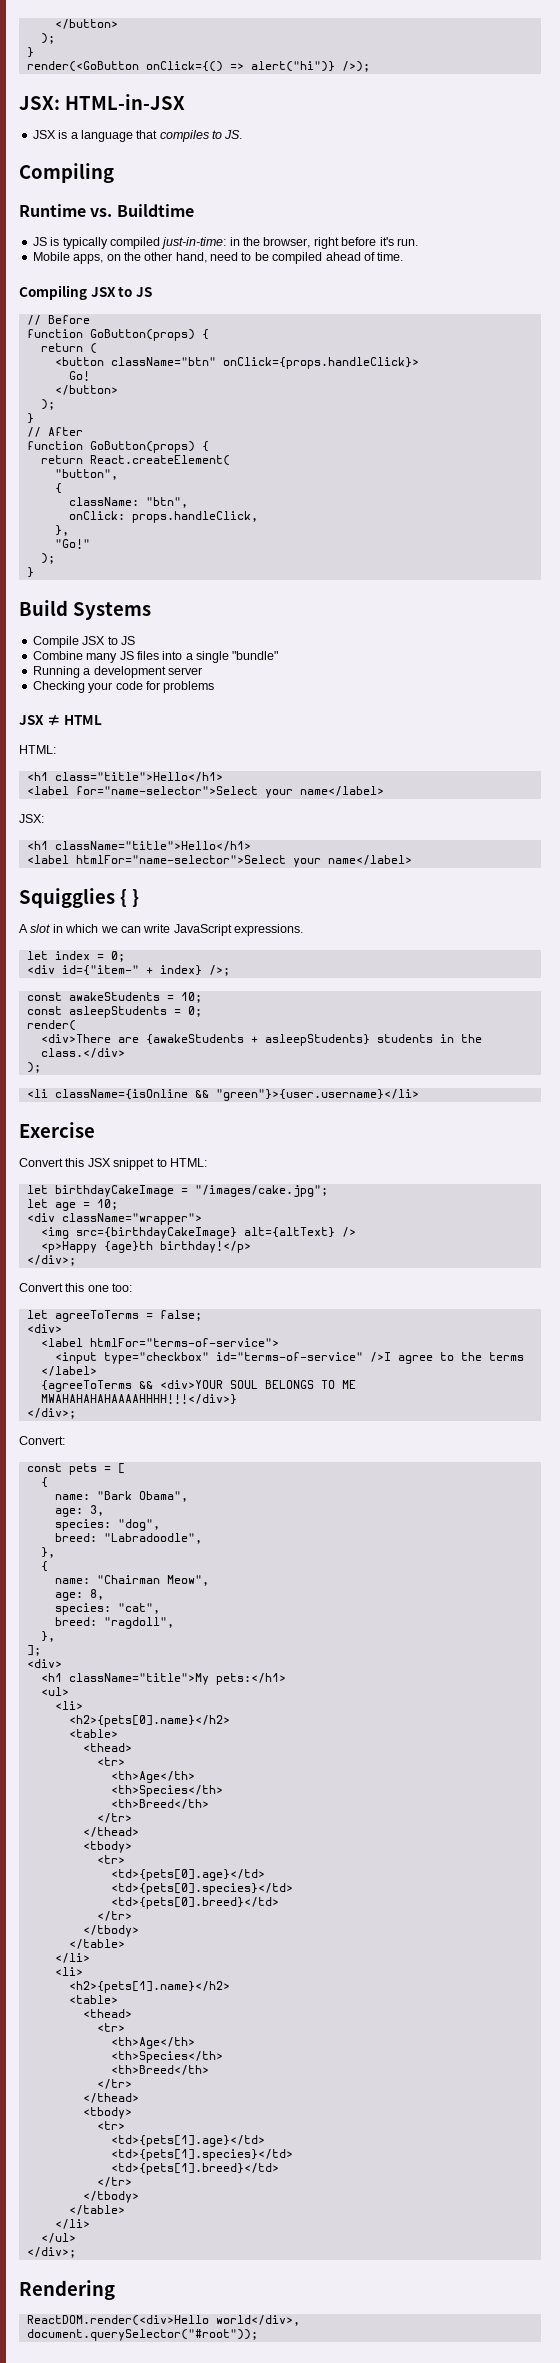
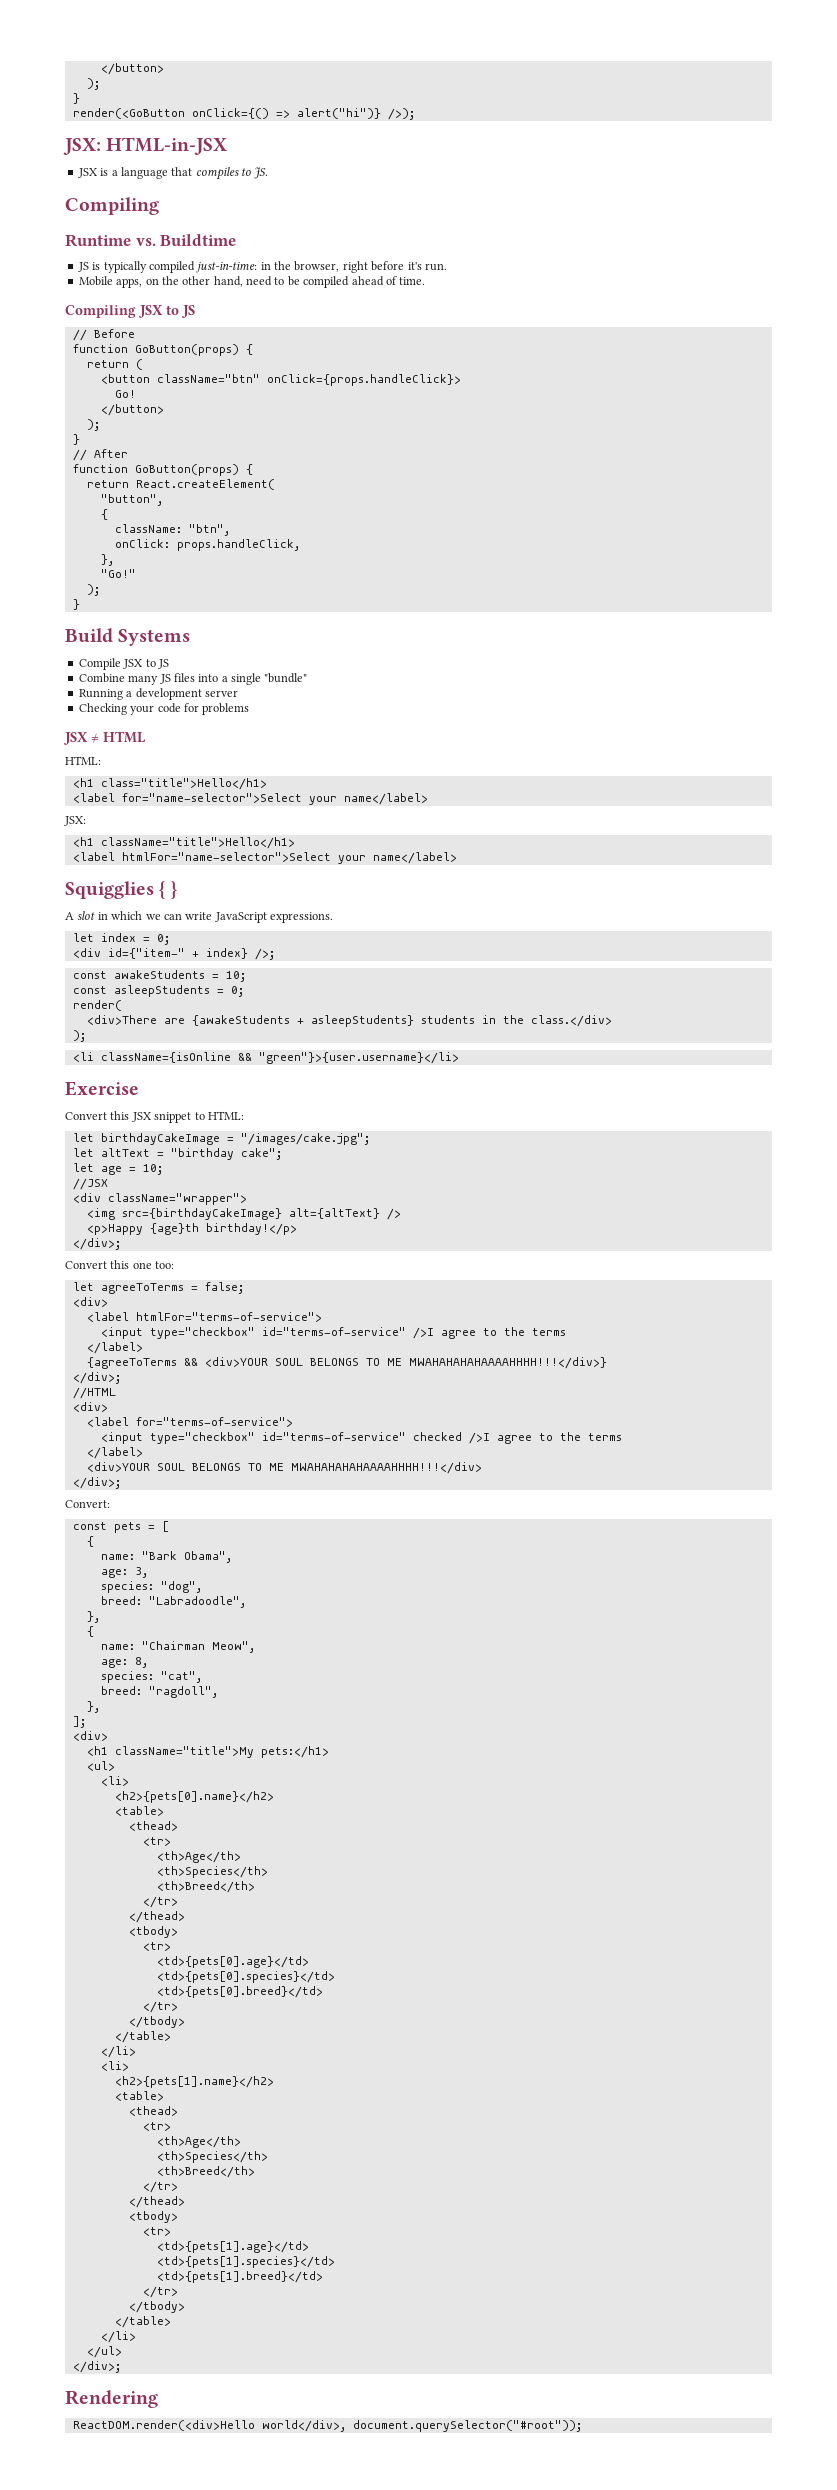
(328, 1191) none -> [72,1148,282,1160] // let altText = "birthday cake";
(118, 1204) none -> [72,1178,108,1190] // //JSX
(76, 1413) none -> [72,1387,116,1399] [72,1402,108,1412] [86,1417,293,1427] [100,1432,622,1444] [86,1447,143,1459] [86,1462,482,1474] [72,1477,121,1489] // //HTML // <div> // <label for="terms-of-service"> // <input type="checkbox" id="terms-of-service" checked />I agree to the terms // </label> // <div>YOUR SOUL BELONGS TO ME MWAHAHAHAHAAAAHHHH!!!</div> // </div>;

